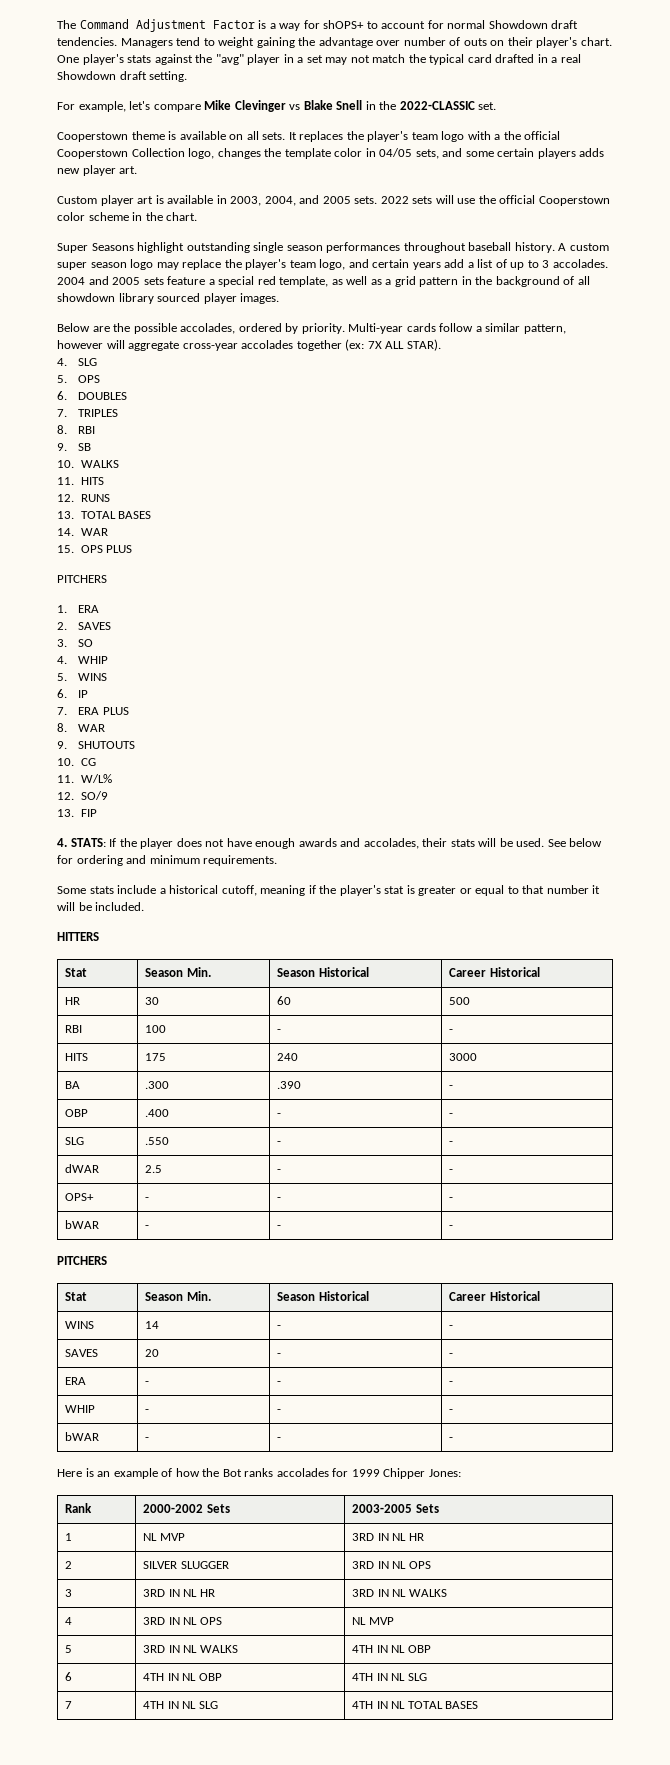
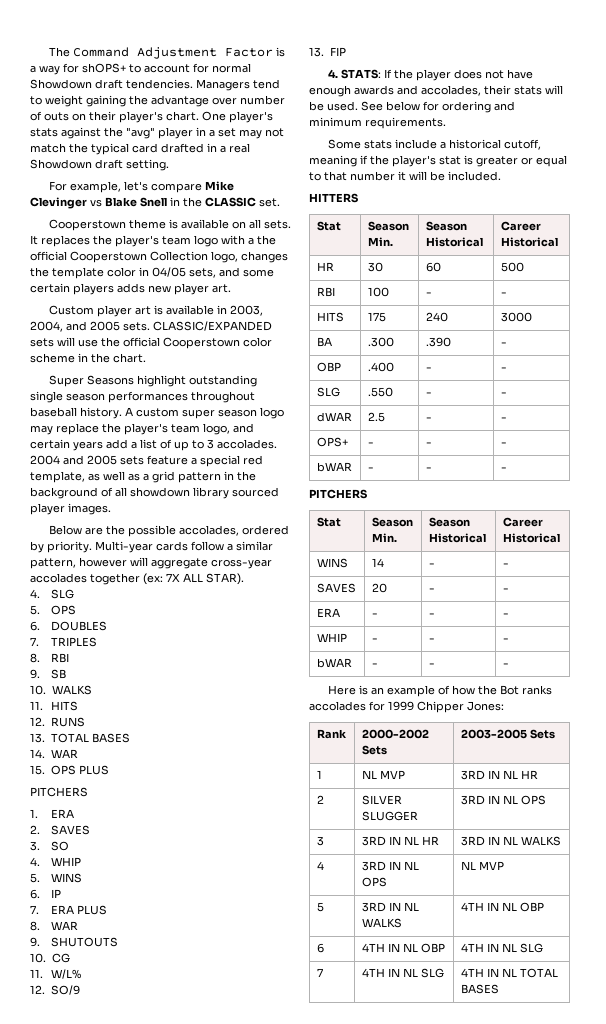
[399,101,475,110] 2022-CLASSIC -> [205,197,256,207] CLASSIC
[380,196,409,204] 2022 -> [153,321,272,331] CLASSIC/EXPANDED

